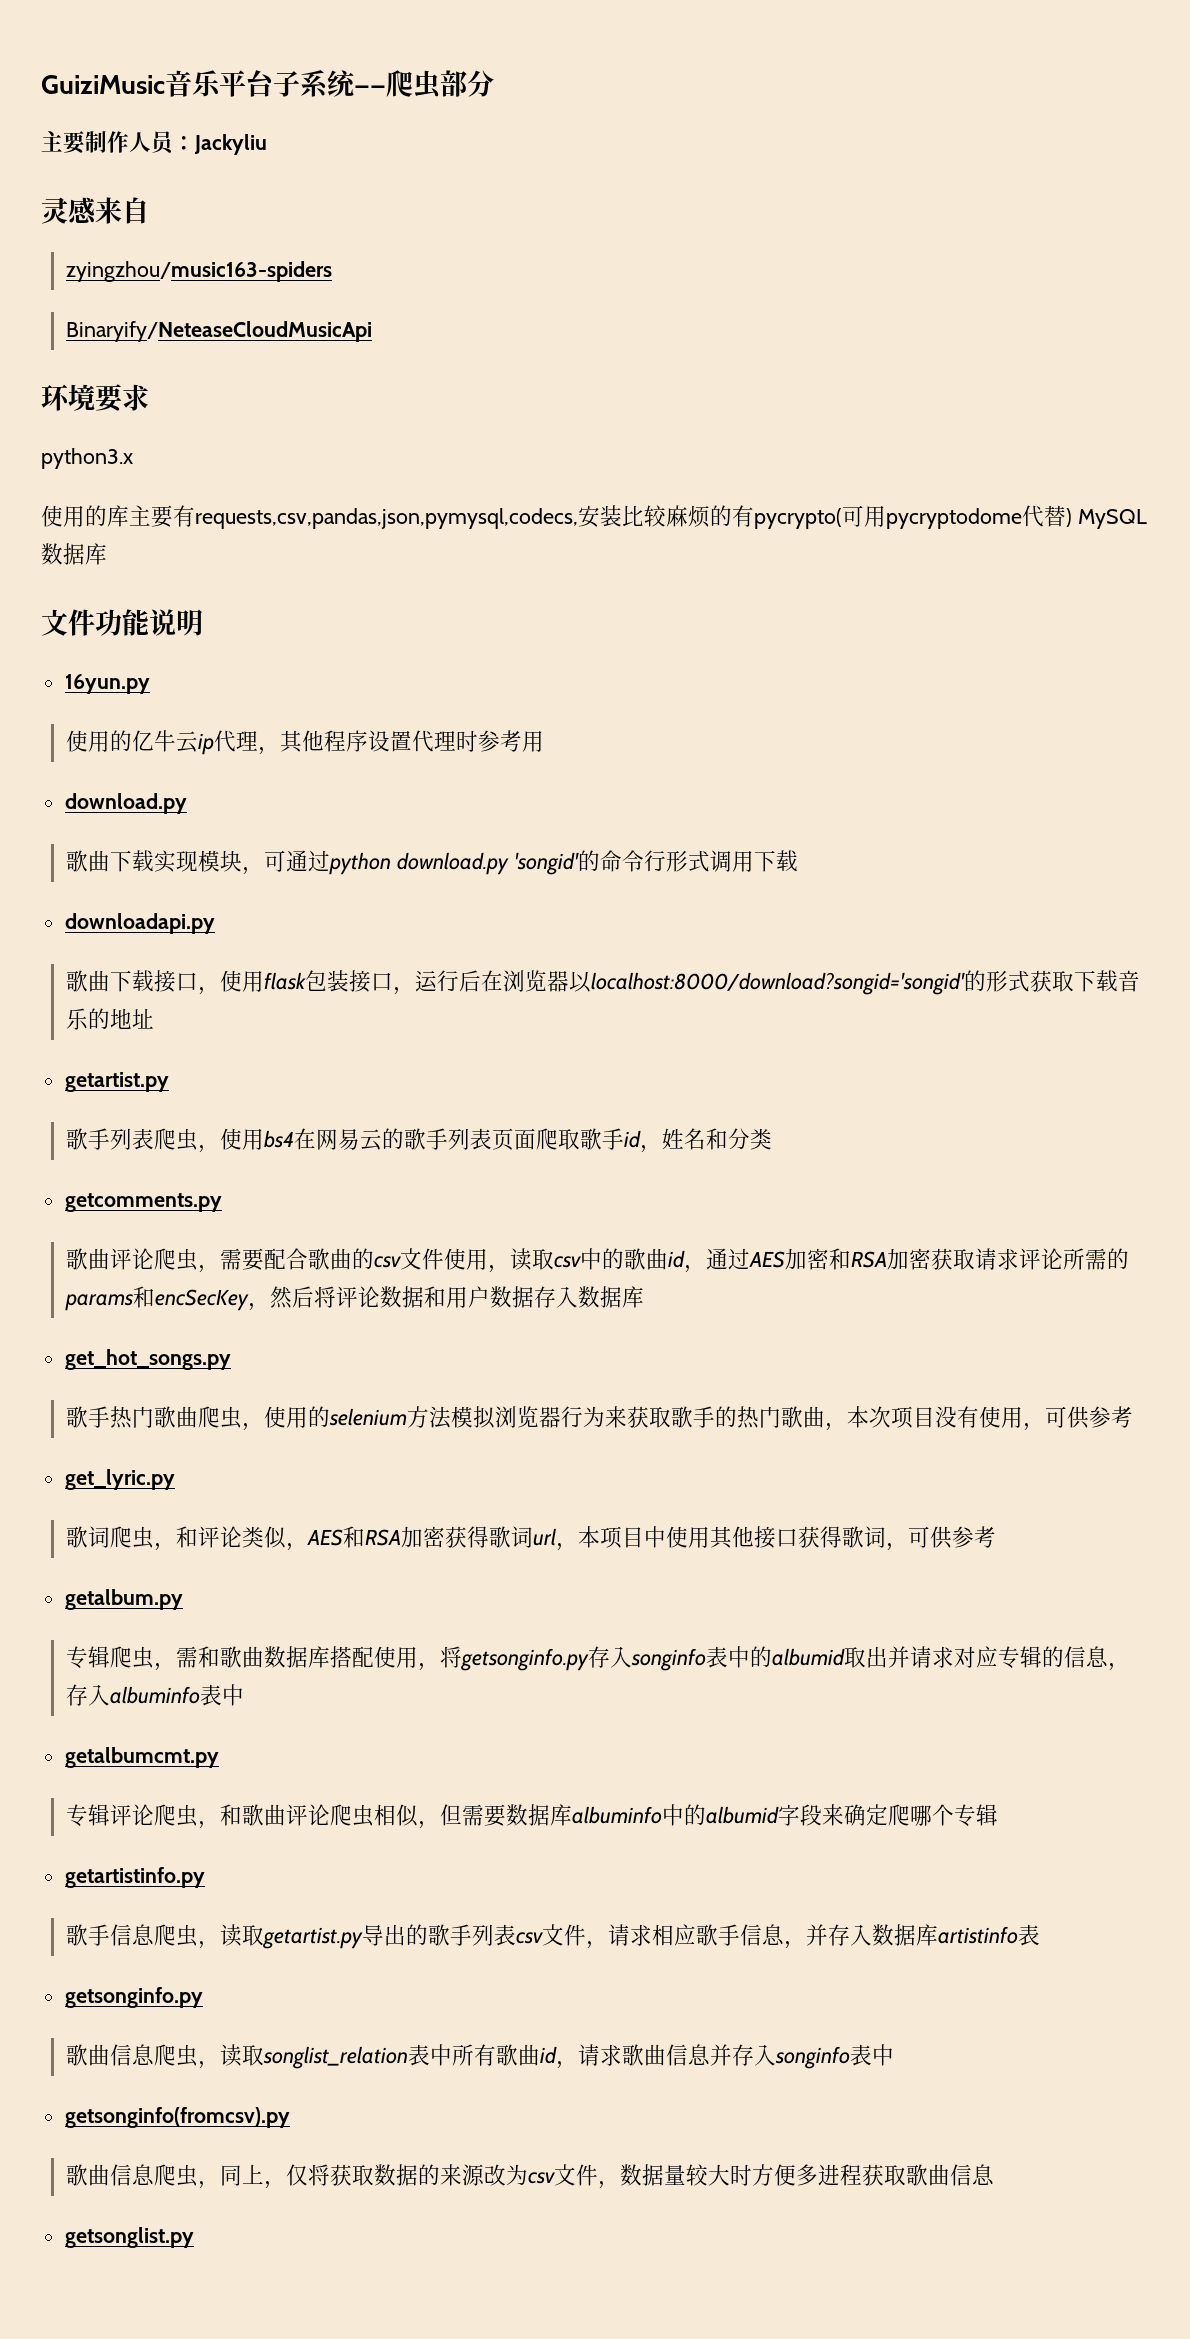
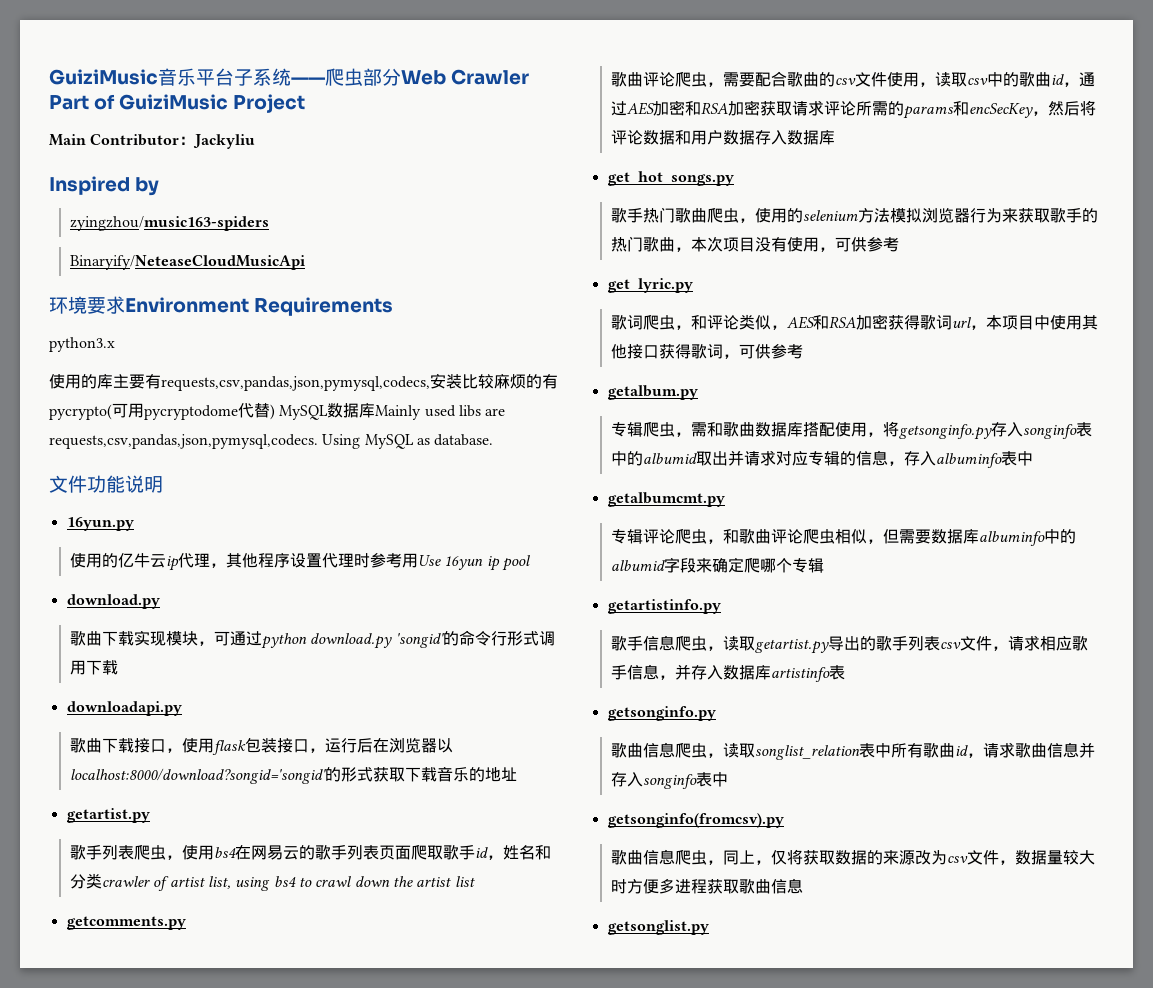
[41,131,176,155] // 主要制作人员 -> [401,69,530,85] [49,94,306,113] [49,134,180,146] Web Crawler Part of GuiziMusic Project // Main Contributor
[41,197,149,224] 灵感来自 -> [49,176,160,196] Inspired by
(149, 397) none -> [125,297,394,316] Environment Requirements
(107, 554) none -> [375,405,506,420] [49,434,494,449] Mainly used libs are requests,csv,pandas,json,pymysql,codecs. Using MySQL as database.
(544, 741) none -> [418,555,531,571] Use 16yun ip pool
(772, 1139) none -> [102,876,475,891] crawler of artist list, using bs4 to crawl down the artist list

